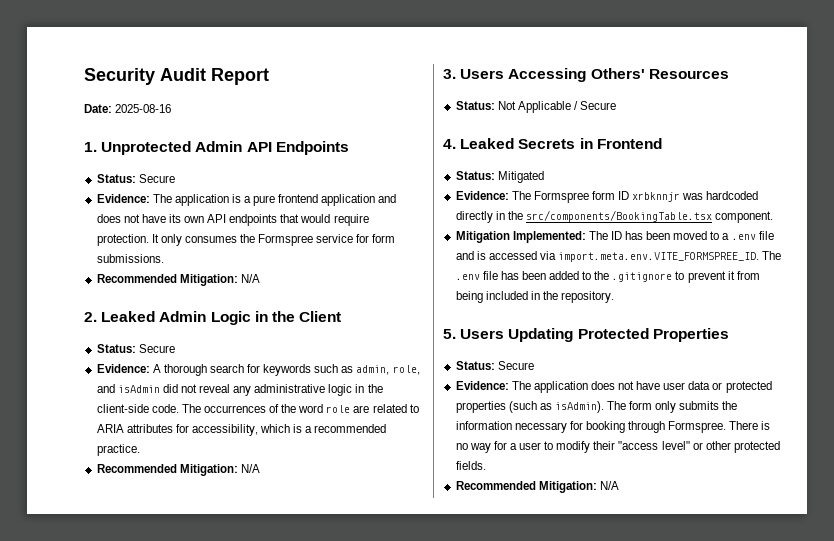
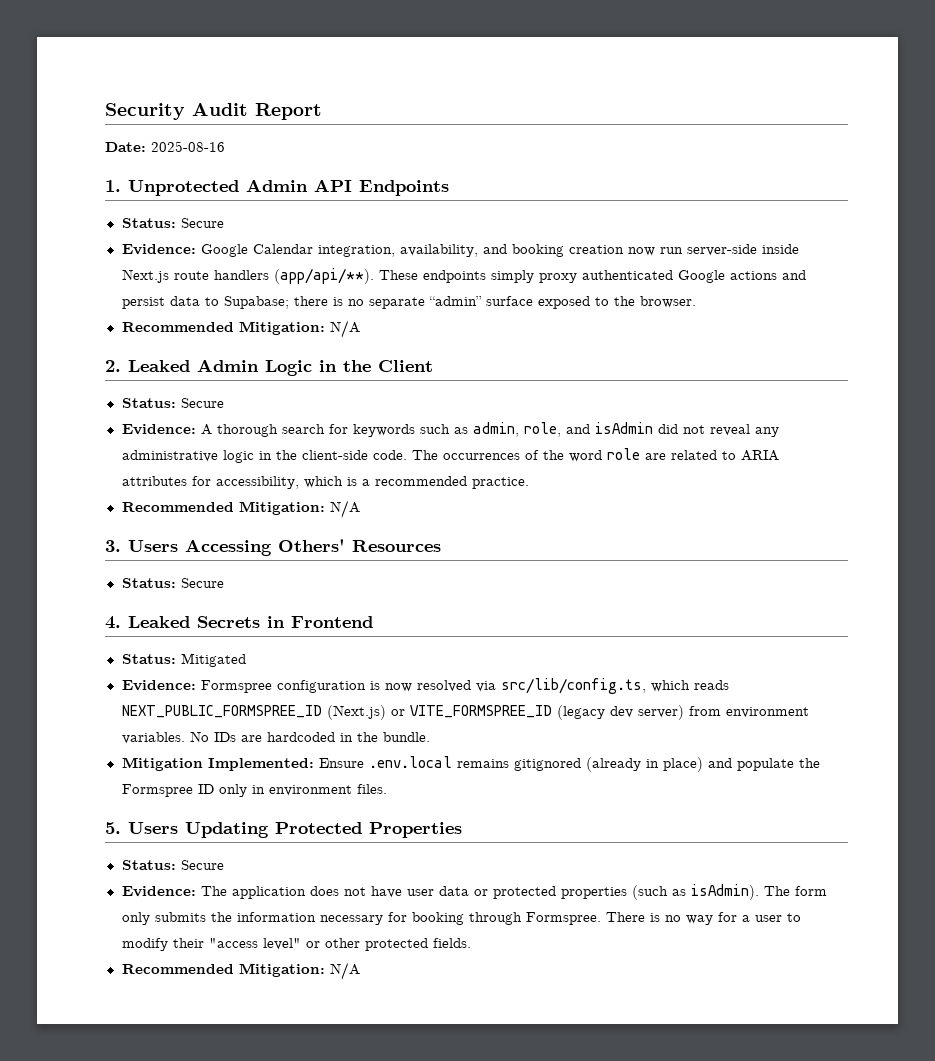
[152,194,397,206] [96,214,369,226] [96,234,396,246] [96,254,164,263] The application is a pure frontend application and does not have its own API endpoints that would require protection. It only consumes the Formspree service for form submissions. -> [200,244,799,257] [121,268,806,284] [121,296,696,309] Google Calendar integration, availability, and booking creation now run server-side inside Next.js route handlers (app/api/**). These endpoints simply proxy authenticated Google actions and persist data to Supabase; there is no separate “admin” surface exposed to the browser.
[497,101,578,113] Not Applicable / -> (176, 583) none
[511,191,759,203] [455,210,774,223] [455,231,774,243] [455,251,782,262] [455,271,760,283] [455,291,615,303] The Formspree form ID xrbknnjr was hardcoded directly in the src/components/BookingTable.tsx component. // Mitigation Implemented: The ID has been moved to a .env file and is accessed via import.meta.env.VITE_FORMSPREE_ID. The .env file has been added to the .gitignore to prevent it from being included in the repository. -> [200,678,729,694] [121,705,809,720] [121,731,430,744] [121,756,820,772] [121,784,387,797] Formspree configuration is now resolved via src/lib/config.ts, which reads NEXT_PUBLIC_FORMSPREE_ID (Next.js) or VITE_FORMSPREE_ID (legacy dev server) from environment variables. No IDs are hardcoded in the bundle. // Mitigation Implemented: Ensure .env.local remains gitignored (already in place) and populate the Formspree ID only in environment files.

